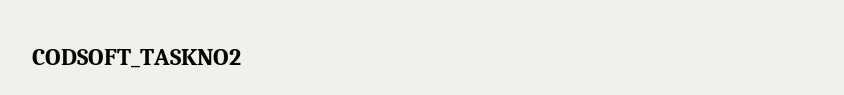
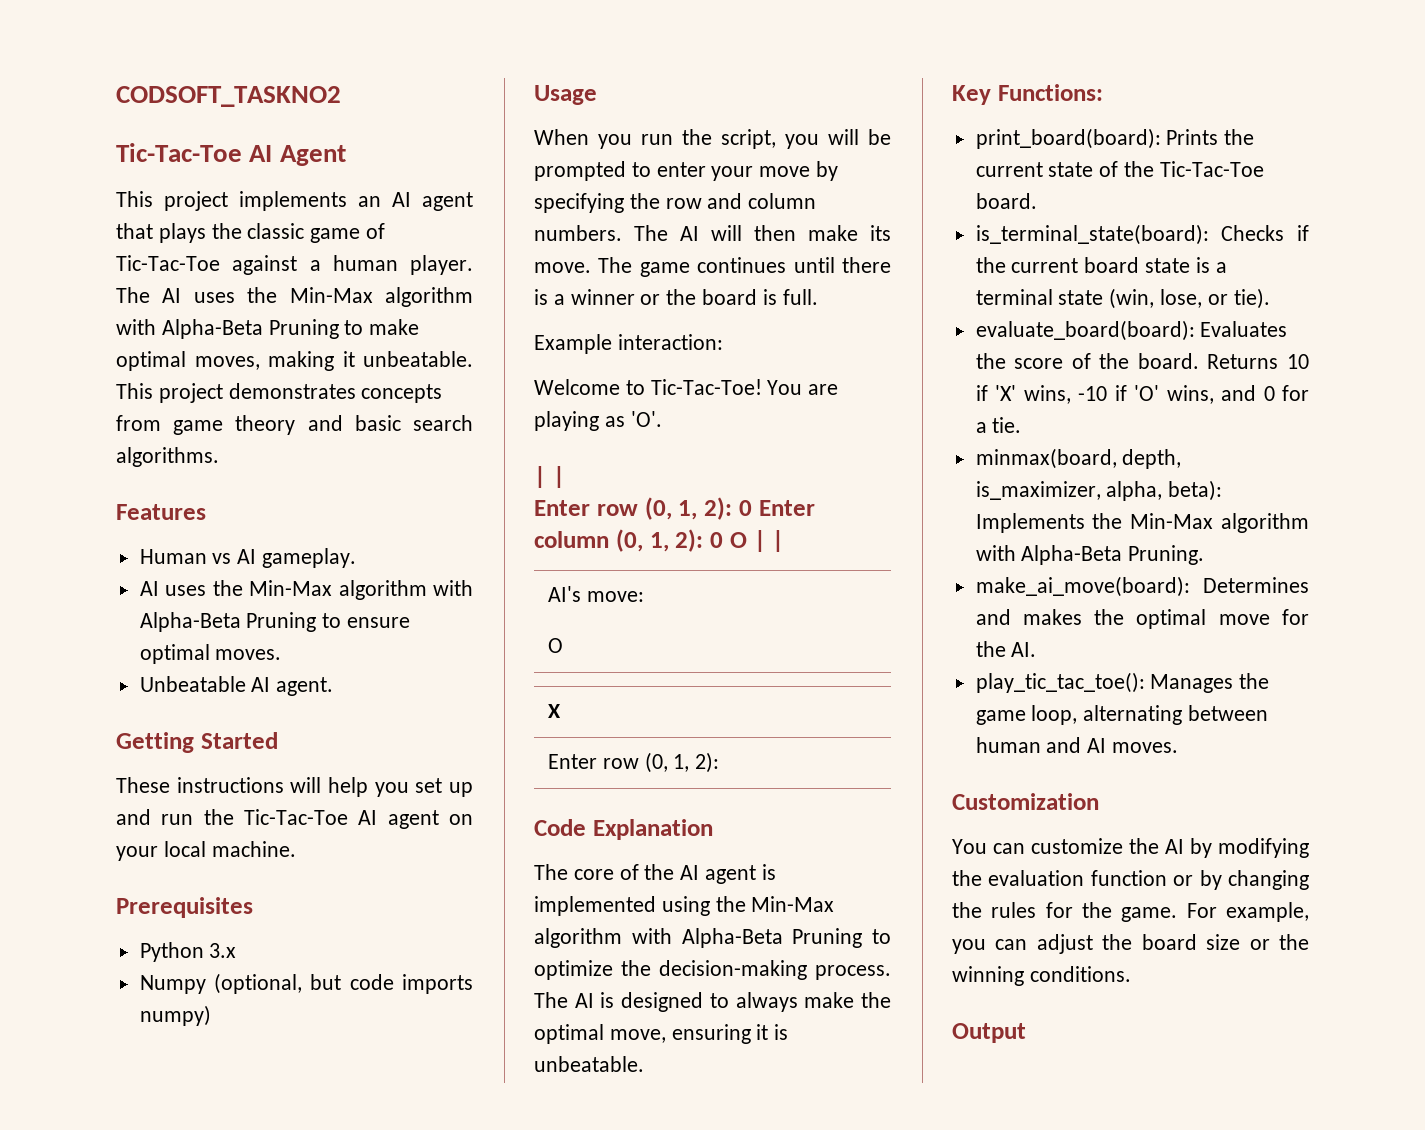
(241, 58) none -> [116,143,346,166] [116,191,473,211] [116,223,386,243] [116,255,473,275] [116,287,473,307] [116,319,420,339] [116,351,473,371] [116,383,443,403] [116,415,473,435] [116,447,219,467] [116,504,206,520] [139,548,357,568] [139,580,473,600] [139,612,411,632] [139,644,282,664] [139,676,334,696] [116,732,278,753] [116,777,474,797] [116,809,473,829] [116,841,296,861] [116,897,253,918] [139,942,237,962] [139,973,473,994] [139,1005,211,1026] [534,85,597,105] [534,129,891,149] [534,161,839,181] [534,193,817,213] [534,225,891,241] [534,257,891,277] [534,289,818,305] [534,334,723,354] [534,379,839,395] [534,411,662,431] [534,466,565,488] [534,497,815,520] [534,529,785,552] [547,586,644,602] [547,638,563,653] [547,704,561,718] [547,752,720,773] [534,819,713,840] [534,864,776,884] [534,896,835,916] [534,928,891,948] [534,960,891,980] [534,992,891,1012] [534,1024,789,1044] [534,1056,644,1072] [952,84,1103,105] [975,128,1255,149] [975,161,1264,177] [975,193,1037,209] [975,224,1309,245] [975,257,1227,273] [975,288,1270,309] [975,320,1288,341] [975,353,1309,369] [975,385,1309,404] [975,417,1022,433] [975,448,1182,469] [975,480,1223,501] [975,513,1309,533] [975,545,1205,565] [975,576,1309,597] [975,609,1309,629] [975,641,1037,657] [975,672,1270,693] [975,705,1269,725] [975,737,1179,753] [952,793,1099,810] [952,838,1309,858] [952,870,1309,890] [952,902,1309,922] [952,934,1309,954] [952,966,1131,986] [952,1023,1026,1043] // Tic-Tac-Toe AI Agent // This project implements an AI agent that plays the classic game of Tic-Tac-Toe against a human player. The AI uses the Min-Max algorithm with Alpha-Beta Pruning to make optimal moves, making it unbeatable. This project demonstrates concepts from game theory and basic search algorithms. // Features // Human vs AI gameplay. // AI uses the Min-Max algorithm with Alpha-Beta Pruning to ensure optimal moves. // Unbeatable AI agent. // Getting Started // These instructions will help you set up and run the Tic-Tac-Toe AI agent on your local machine. // Prerequisites // Python 3.x // Numpy (optional, but code imports numpy) // Usage // When you run the script, you will be prompted to enter your move by specifying the row and column numbers. The AI will then make its move. The game continues until there is a winner or the board is full. // Example interaction: // Welcome to Tic-Tac-Toe! You are playing as 'O'. // | | // Enter row (0, 1, 2): 0 Enter column (0, 1, 2): 0 O | | // AI's move: // O // X // Enter row (0, 1, 2): // Code Explanation // The core of the AI agent is implemented using the Min-Max algorithm with Alpha-Beta Pruning to optimize the decision-making process. The AI is designed to always make the optimal move, ensuring it is unbeatable. // Key Functions: // print_board(board): Prints the current state of the Tic-Tac-Toe board. // is_terminal_state(board): Checks if the current board state is a terminal state (win, lose, or tie). // evaluate_board(board): Evaluates the score of the board. Returns 10 if 'X' wins, -10 if 'O' wins, and 0 for a tie. // minmax(board, depth, is_maximizer, alpha, beta): Implements the Min-Max algorithm with Alpha-Beta Pruning. // make_ai_move(board): Determines and makes the optimal move for the AI. // play_tic_tac_toe(): Manages the game loop, alternating between human and AI moves. // Customization // You can customize the AI by modifying the evaluation function or by changing the rules for the game. For example, you can adjust the board size or the winning conditions. // Output

